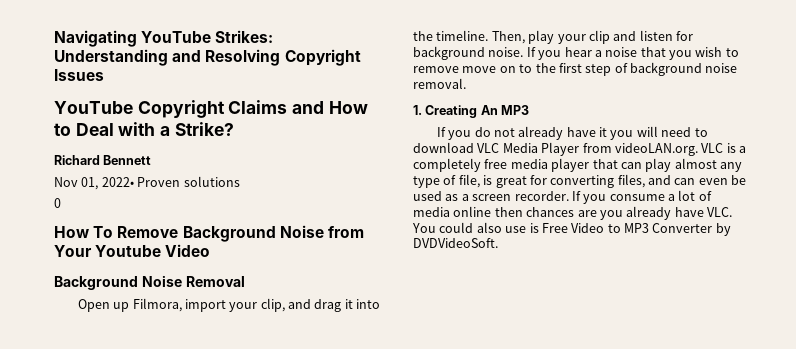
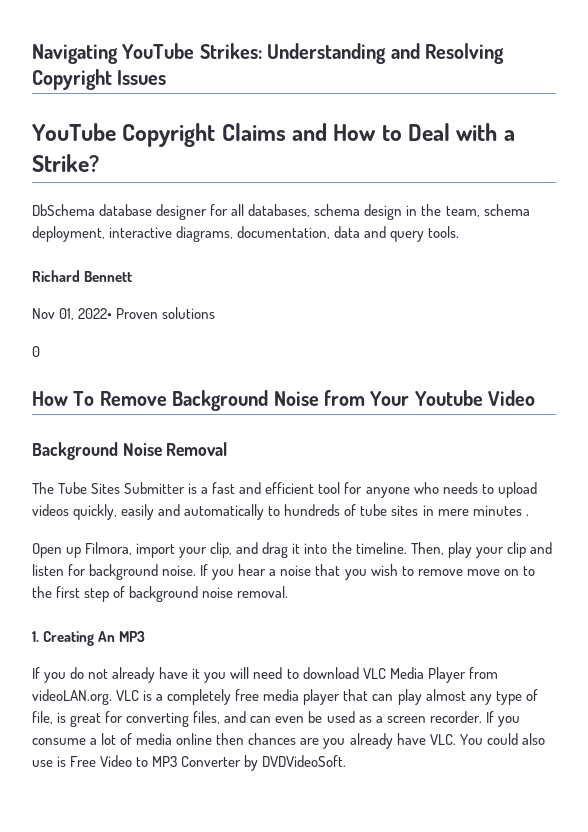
(234, 129) none -> [32,204,530,220] [32,226,460,242] // DbSchema database designer for all databases, schema design in the team, schema deployment, interactive diagrams, documentation, data and query tools.
(245, 281) none -> [32,482,537,498] [32,504,529,520] // The Tube Sites Submitter is a fast and efficient tool for anyone who needs to upload videos quickly, easily and automatically to hundreds of tube sites in mere minutes .

